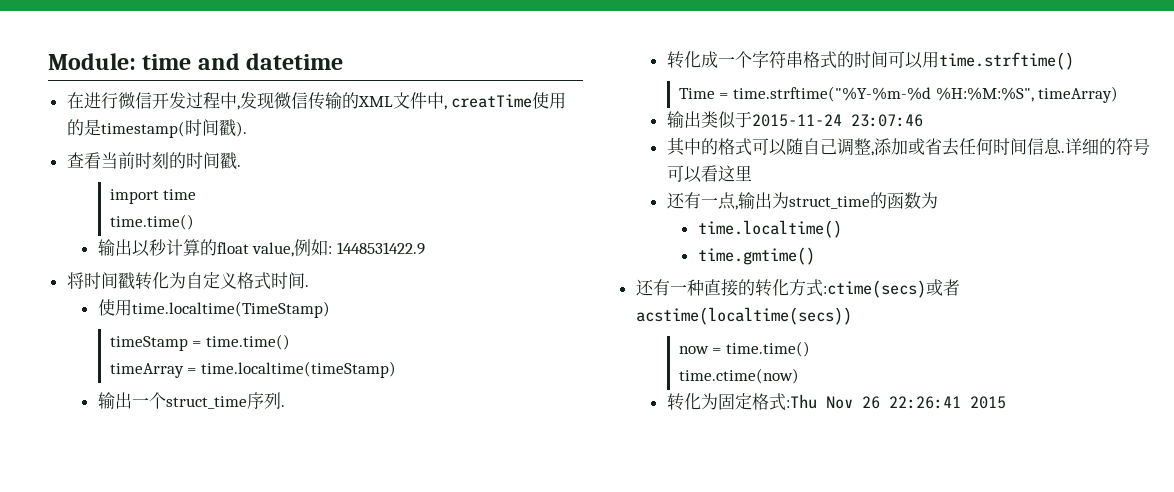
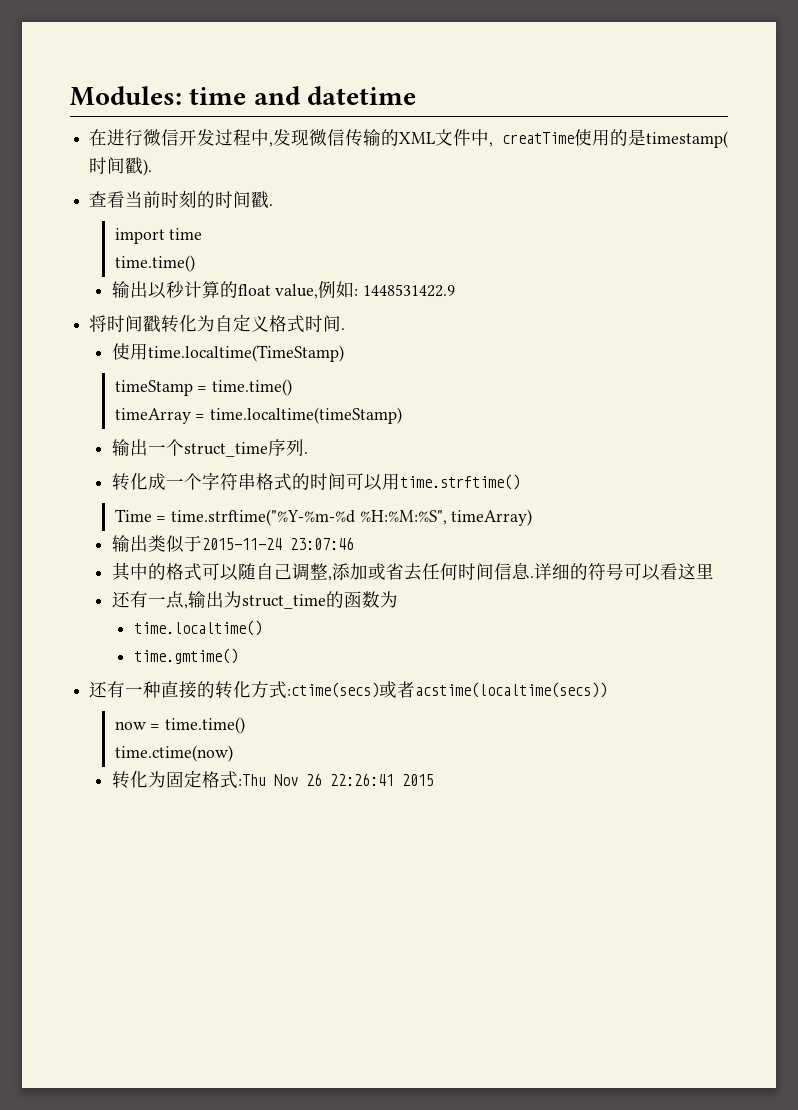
[48,53,136,70] Module: -> [70,86,182,106] Modules:

